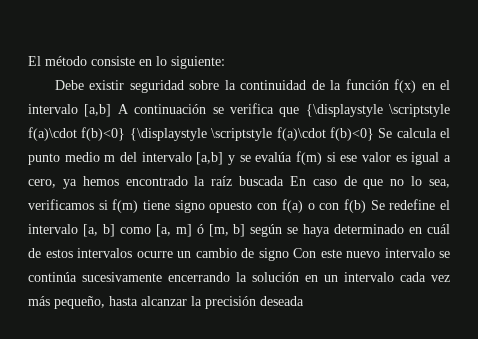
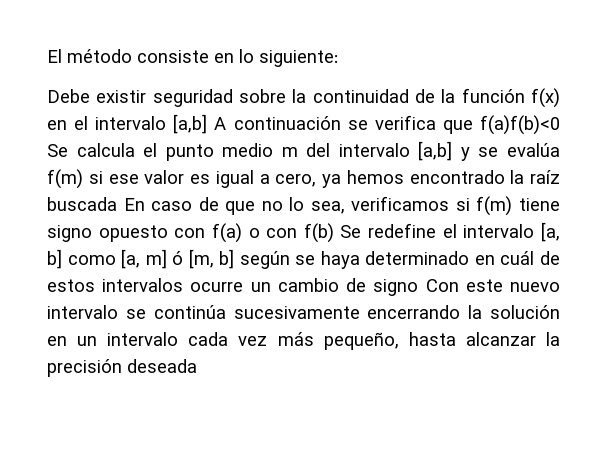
[305,104,450,117] [28,127,374,141] {\displaystyle \scriptstyle f(a)\cdot f(b)<0} {\displaystyle \scriptstyle f(a)\cdot f(b)<0} -> [479,115,560,135] f(a)f(b)<0

